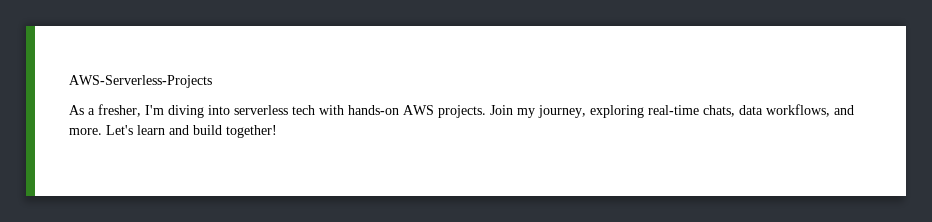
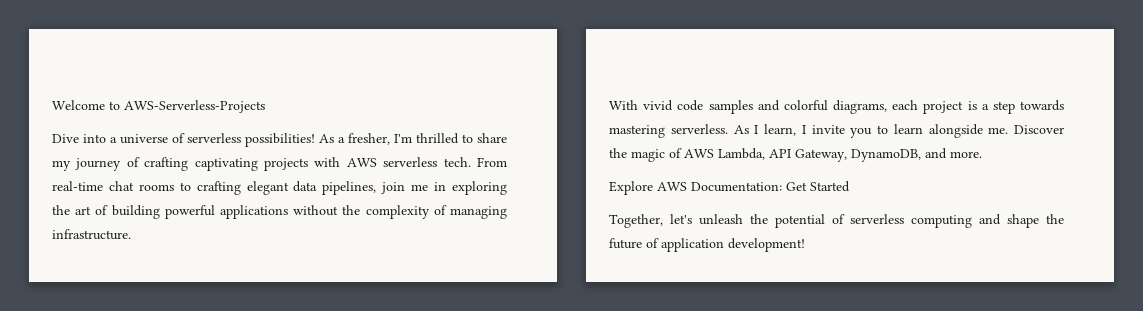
(69, 81) none -> [52,100,120,110] Welcome to
[69,104,854,118] [69,125,277,138] As a fresher, I'm diving into serverless tech with hands-on AWS projects. Join my journey, exploring real-time chats, data workflows, and more. Let's learn and build together! -> [52,133,507,147] [52,157,507,171] [52,181,508,195] [52,205,507,219] [52,229,131,240] [609,100,1064,114] [609,124,1064,138] [609,148,982,162] [609,181,850,195] [609,214,1064,228] [609,238,805,252] Dive into a universe of serverless possibilities! As a fresher, I'm thrilled to share my journey of crafting captivating projects with AWS serverless tech. From real-time chat rooms to crafting elegant data pipelines, join me in exploring the art of building powerful applications without the complexity of managing infrastructure. // With vivid code samples and colorful diagrams, each project is a step towards mastering serverless. As I learn, I invite you to learn alongside me. Discover the magic of AWS Lambda, API Gateway, DynamoDB, and more. // Explore AWS Documentation: Get Started // Together, let's unleash the potential of serverless computing and shape the future of application development!

